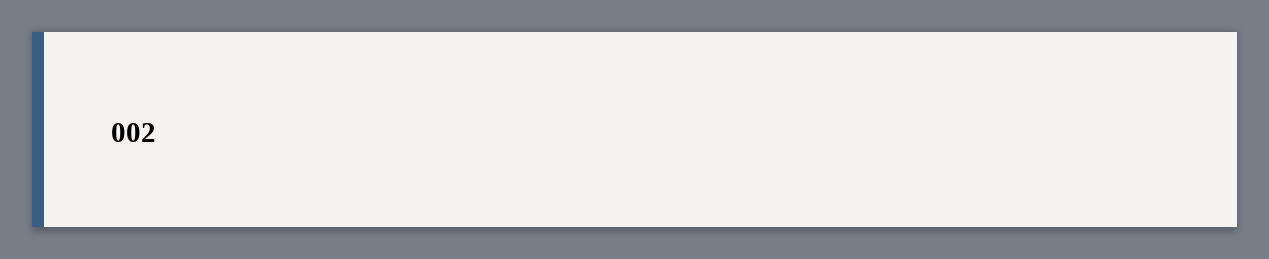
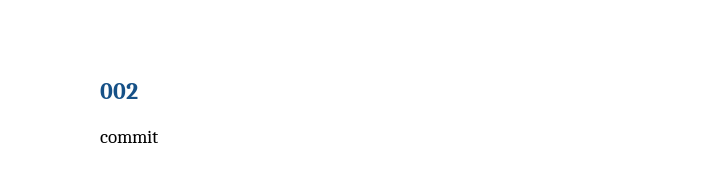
(156, 132) none -> [100,130,159,143] // commit

